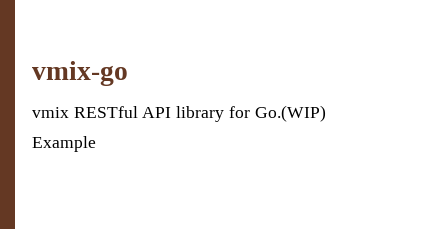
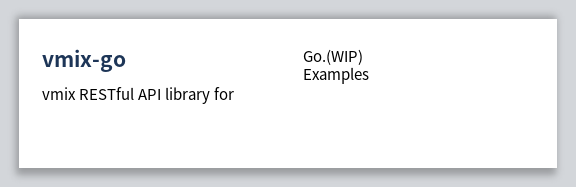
[32,136,96,152] Example -> [303,67,369,84] Examples

